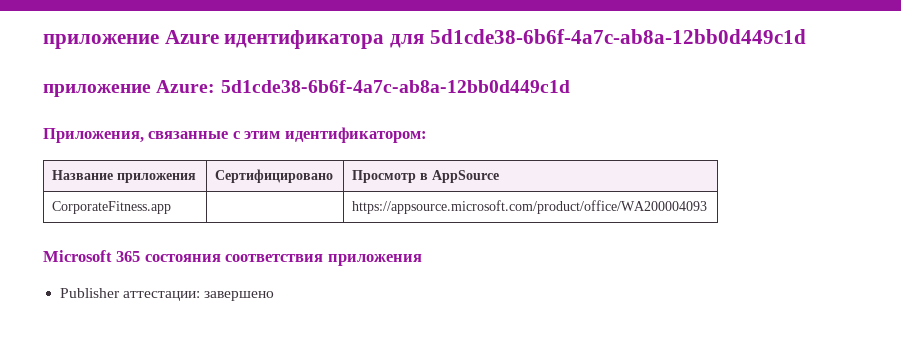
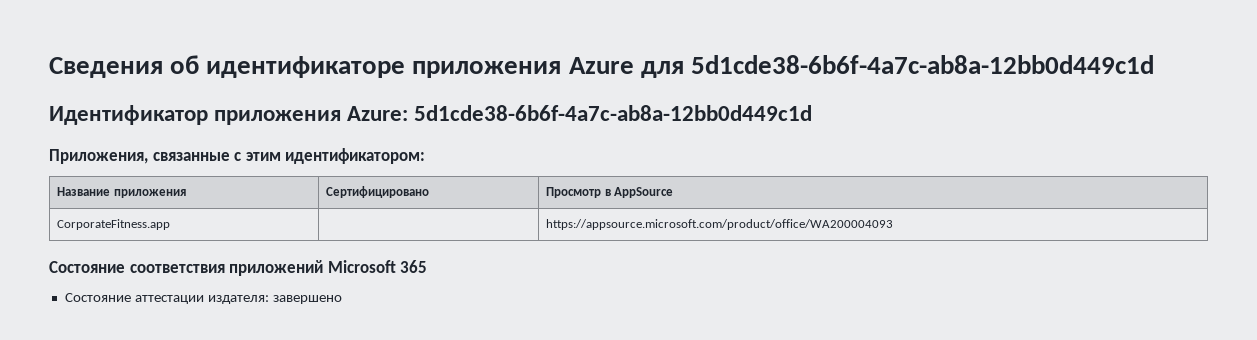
[43,30,385,49] приложение Azure идентификатора -> [49,55,634,78] Сведения об идентификаторе приложения Azure
[43,84,151,97] приложение -> [49,105,342,125] Идентификатор приложения
(708, 207) none -> [49,260,324,276] Состояние соответствия приложений
[144,254,422,266] [60,288,201,301] состояния соответствия приложения // Publisher аттестации: -> [64,293,269,304] // Состояние аттестации издателя:

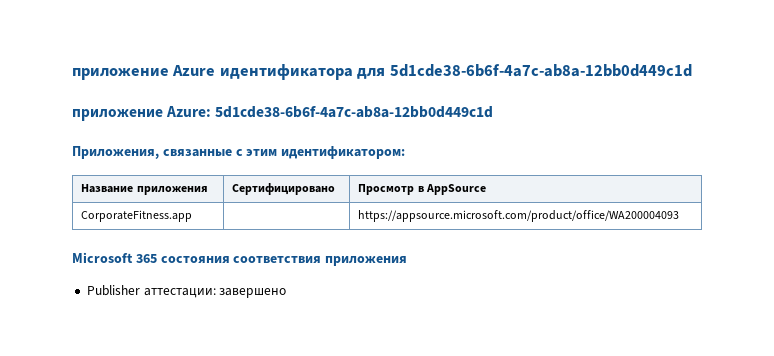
[49,55,634,78] Сведения об идентификаторе приложения Azure -> [72,64,353,80] приложение Azure идентификатора
[49,105,342,125] Идентификатор приложения -> [72,109,163,121] приложение
[49,260,324,276] Состояние соответствия приложений -> (680, 216) none
[64,293,269,304] // Состояние аттестации издателя: -> [160,256,408,266] [86,285,216,298] состояния соответствия приложения // Publisher аттестации:

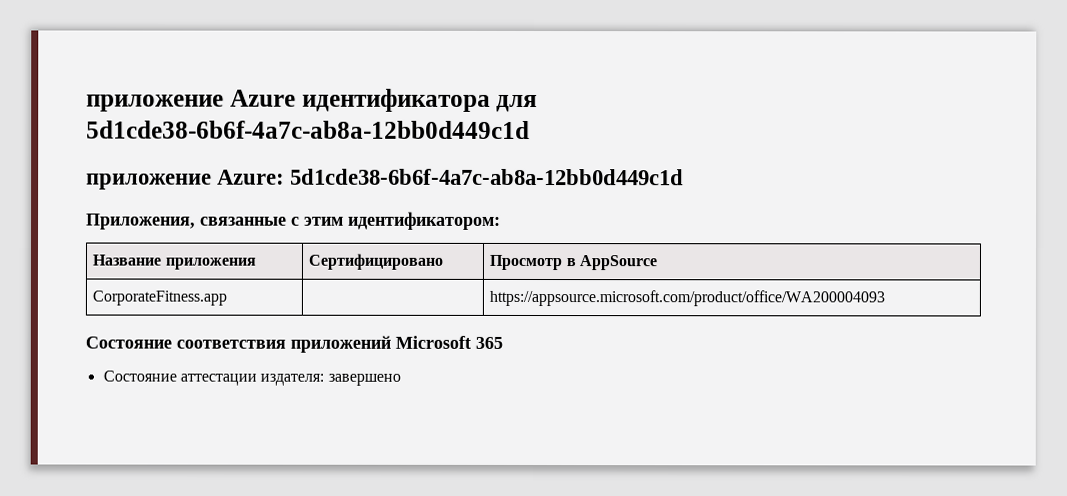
(680, 216) none -> [85,335,391,353] Состояние соответствия приложений
[160,256,408,266] [86,285,216,298] состояния соответствия приложения // Publisher аттестации: -> [102,370,325,386] // Состояние аттестации издателя:

